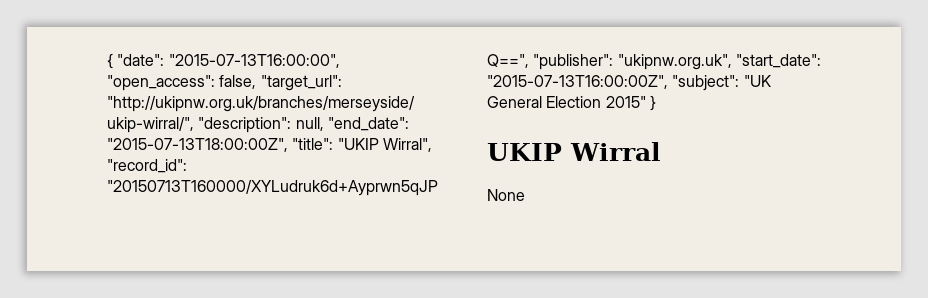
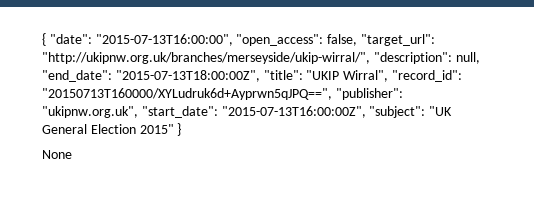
[487,142,661,161] // UKIP Wirral -> (182, 129) none

